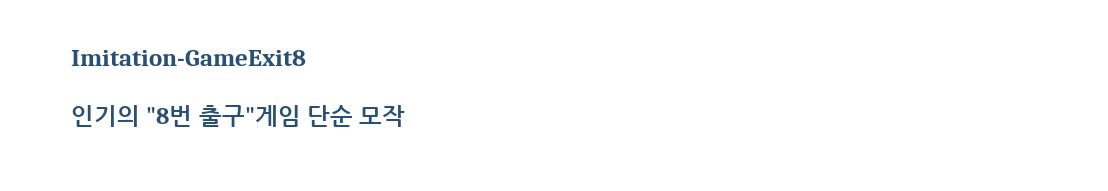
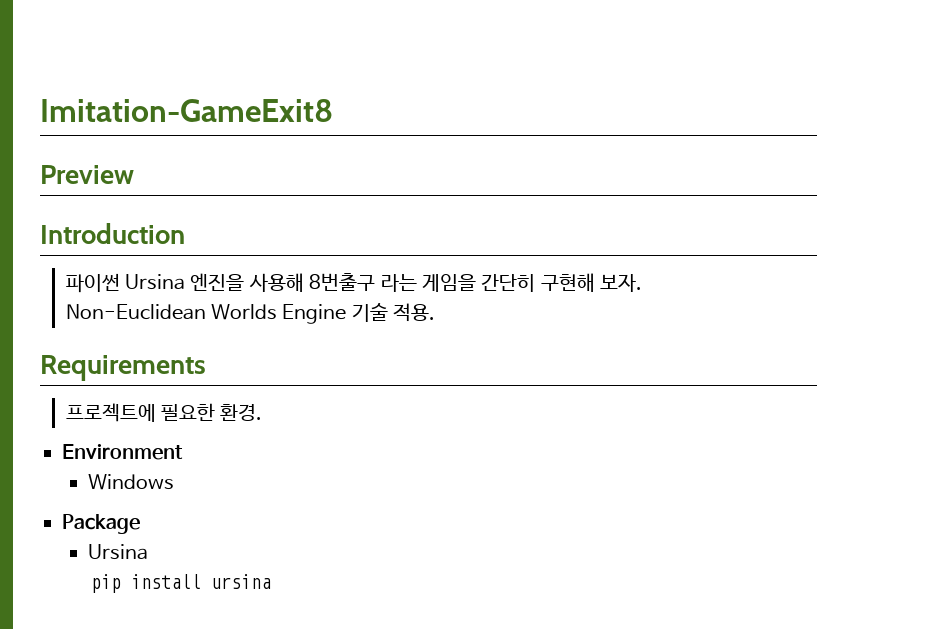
[71,105,406,127] 인기의 "8번 출구"게임 단순 모작 -> [40,165,134,184] [40,223,185,244] [65,273,643,293] [65,303,436,324] [40,355,206,381] [65,403,263,422] [62,444,183,460] [87,474,174,490] [62,514,140,534] [87,544,148,560] [91,574,272,593] Preview // Introduction // 파이썬 Ursina 엔진을 사용해 8번출구 라는 게임을 간단히 구현해 보자. // Non-Euclidean Worlds Engine 기술 적용. // Requirements // 프로젝트에 필요한 환경. // Environment // Windows // Package // Ursina // pip install ursina

